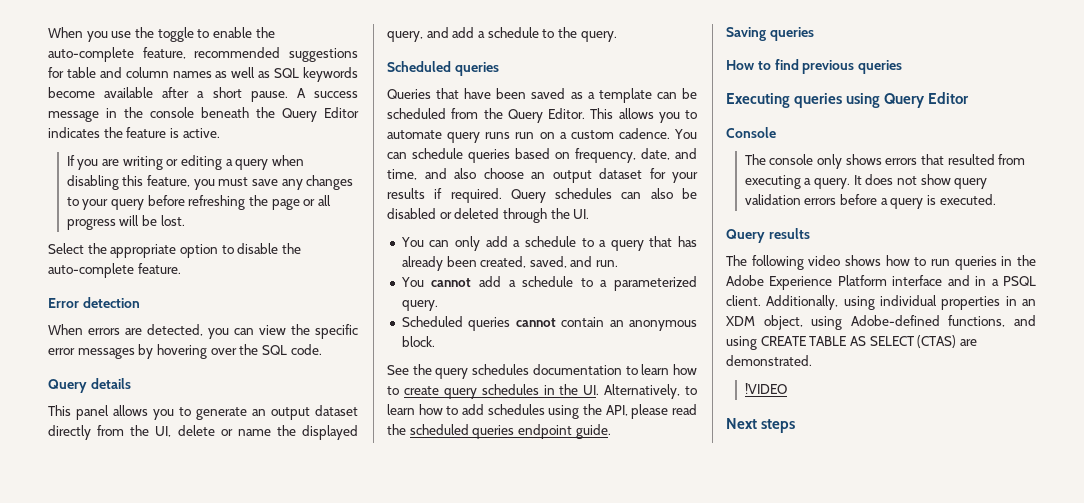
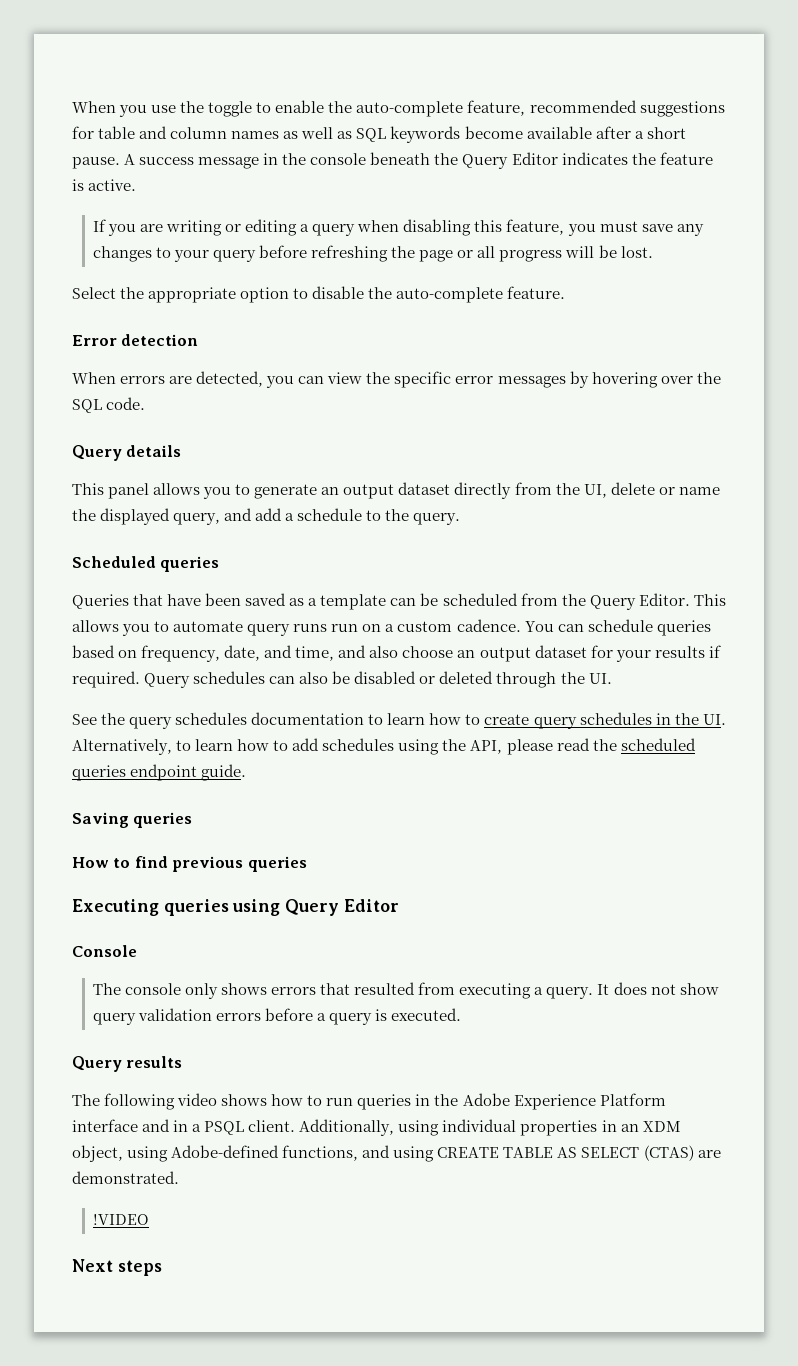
[400,236,697,251] [401,256,619,271] [400,276,697,291] [401,300,438,311] [401,316,697,331] [401,336,435,347] // You can only add a schedule to a query that has already been created, saved, and run. // You cannot add a schedule to a parameterized query. // Scheduled queries cannot contain an anonymous block. -> (612, 678) none

